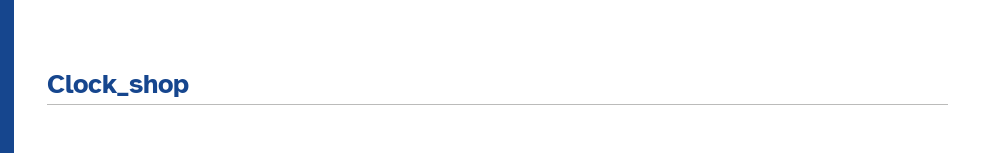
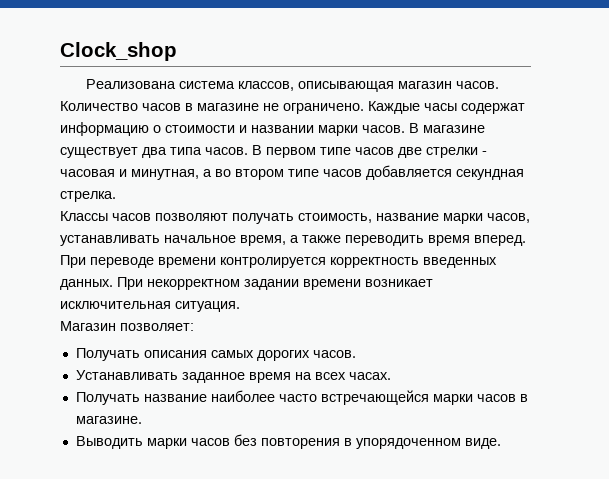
(189, 86) none -> [85,79,499,92] [60,101,525,114] [60,122,485,136] [60,145,487,158] [60,165,524,180] [60,191,116,202] [60,211,530,224] [60,235,526,246] [60,255,497,268] [60,277,433,290] [60,301,240,312] [60,321,194,331] [75,348,356,361] [75,370,391,383] [75,390,528,405] [75,416,142,424] [75,434,501,449] // Реализована система классов, описывающая магазин часов. Количество часов в магазине не ограничено. Каждые часы содержат информацию о стоимости и названии марки часов. В магазине существует два типа часов. В первом типе часов две стрелки - часовая и минутная, а во втором типе часов добавляется секундная стрелка. // Классы часов позволяют получать стоимость, название марки часов, устанавливать начальное время, а также переводить время вперед. При переводе времени контролируется корректность введенных данных. При некорректном задании времени возникает исключительная ситуация. // Магазин позволяет: // Получать описания самых дорогих часов. // Устанавливать заданное время на всех часах. // Получать название наиболее часто встречающейся марки часов в магазине. // Выводить марки часов без повторения в упорядоченном виде.

